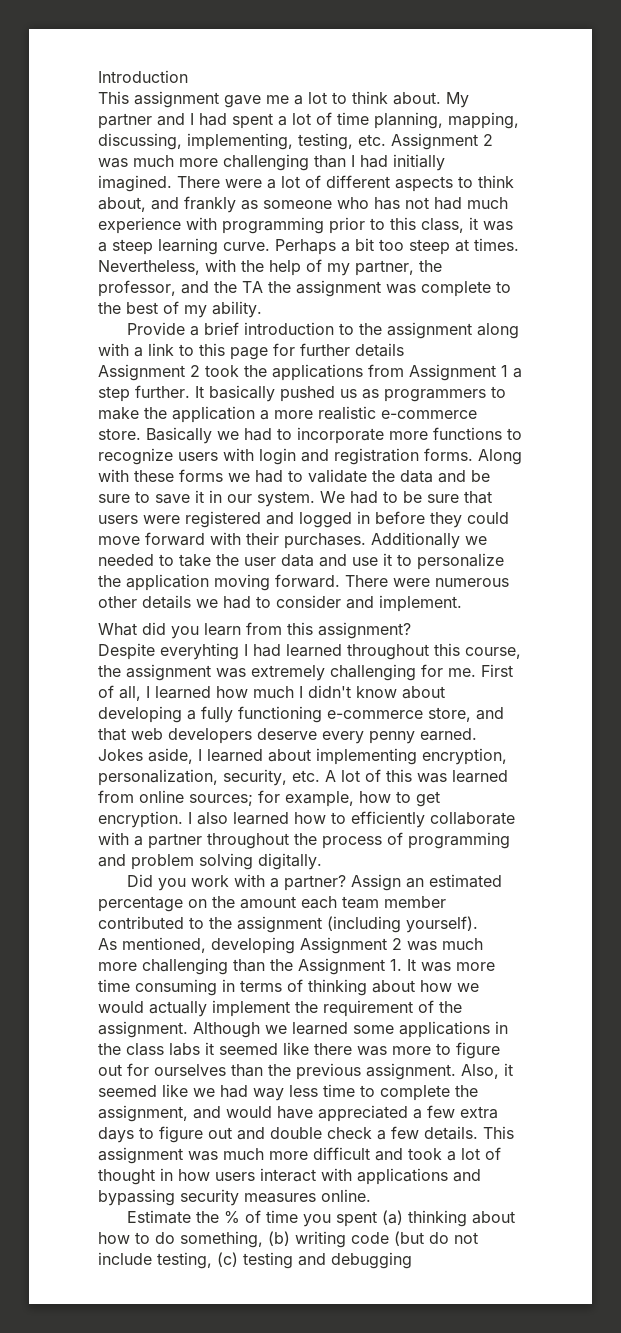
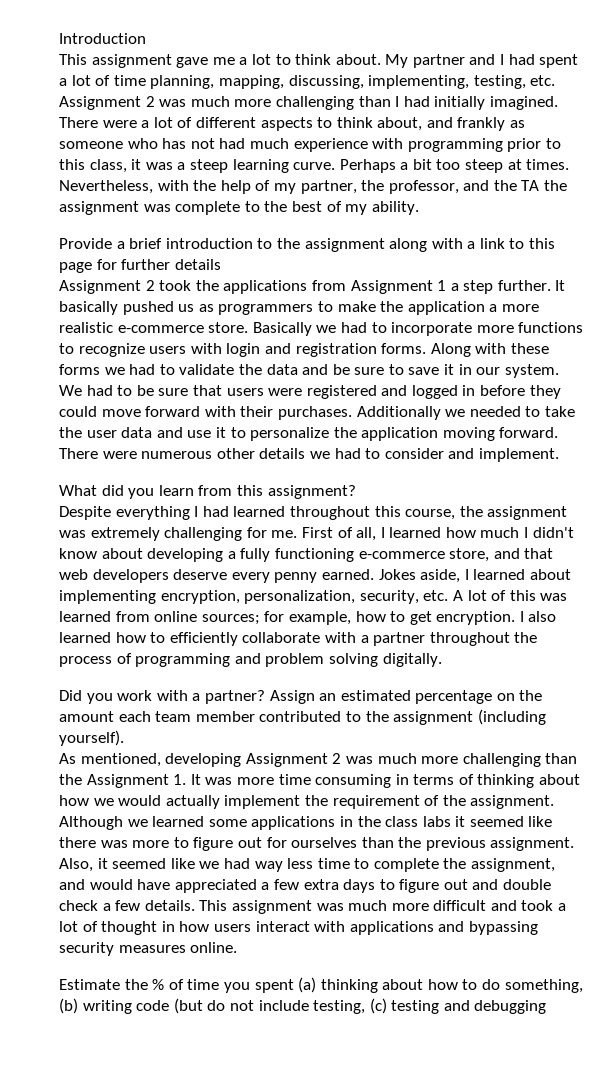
[160,643,239,660] everyhting -> [115,506,190,520] everything

